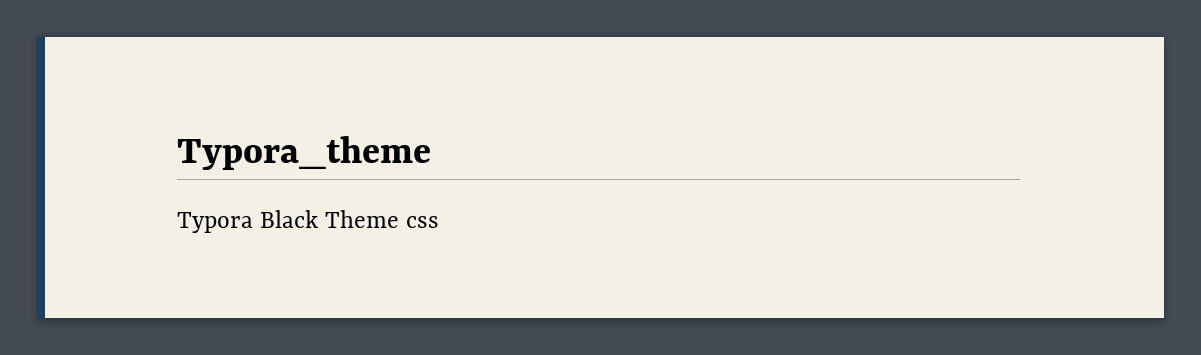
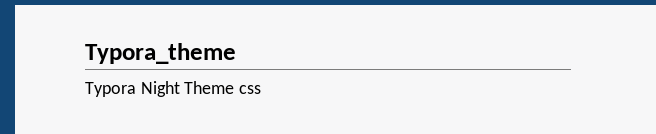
[260,210,319,228] Black -> [140,81,180,97] Night

